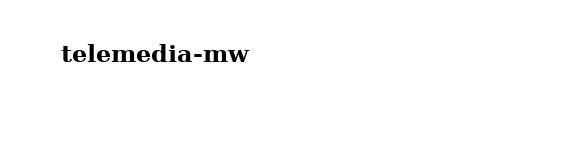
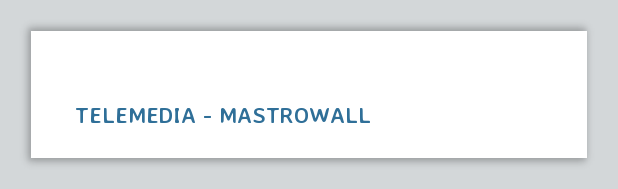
[61,44,250,62] telemedia-mw -> [75,108,371,123] TELEMEDIA - MASTROWALL

